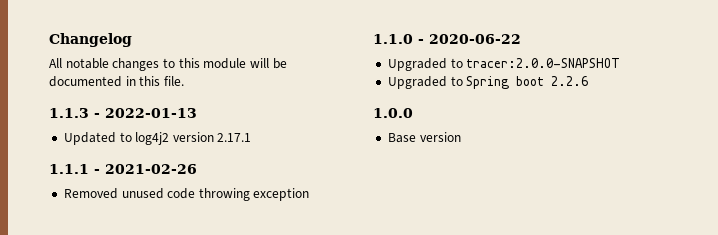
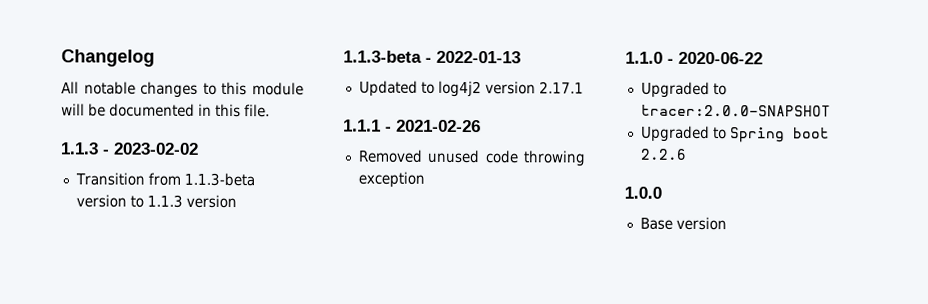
(100, 115) none -> [113,142,199,155] [74,172,255,187] [75,194,237,209] [343,50,432,63] 2023-02-02 // Transition from 1.1.3-beta version to 1.1.3 version // 1.1.3-beta -

